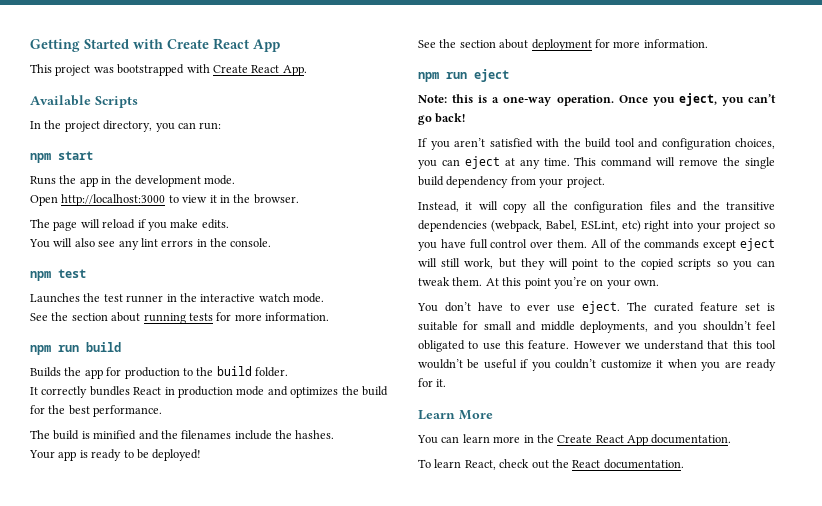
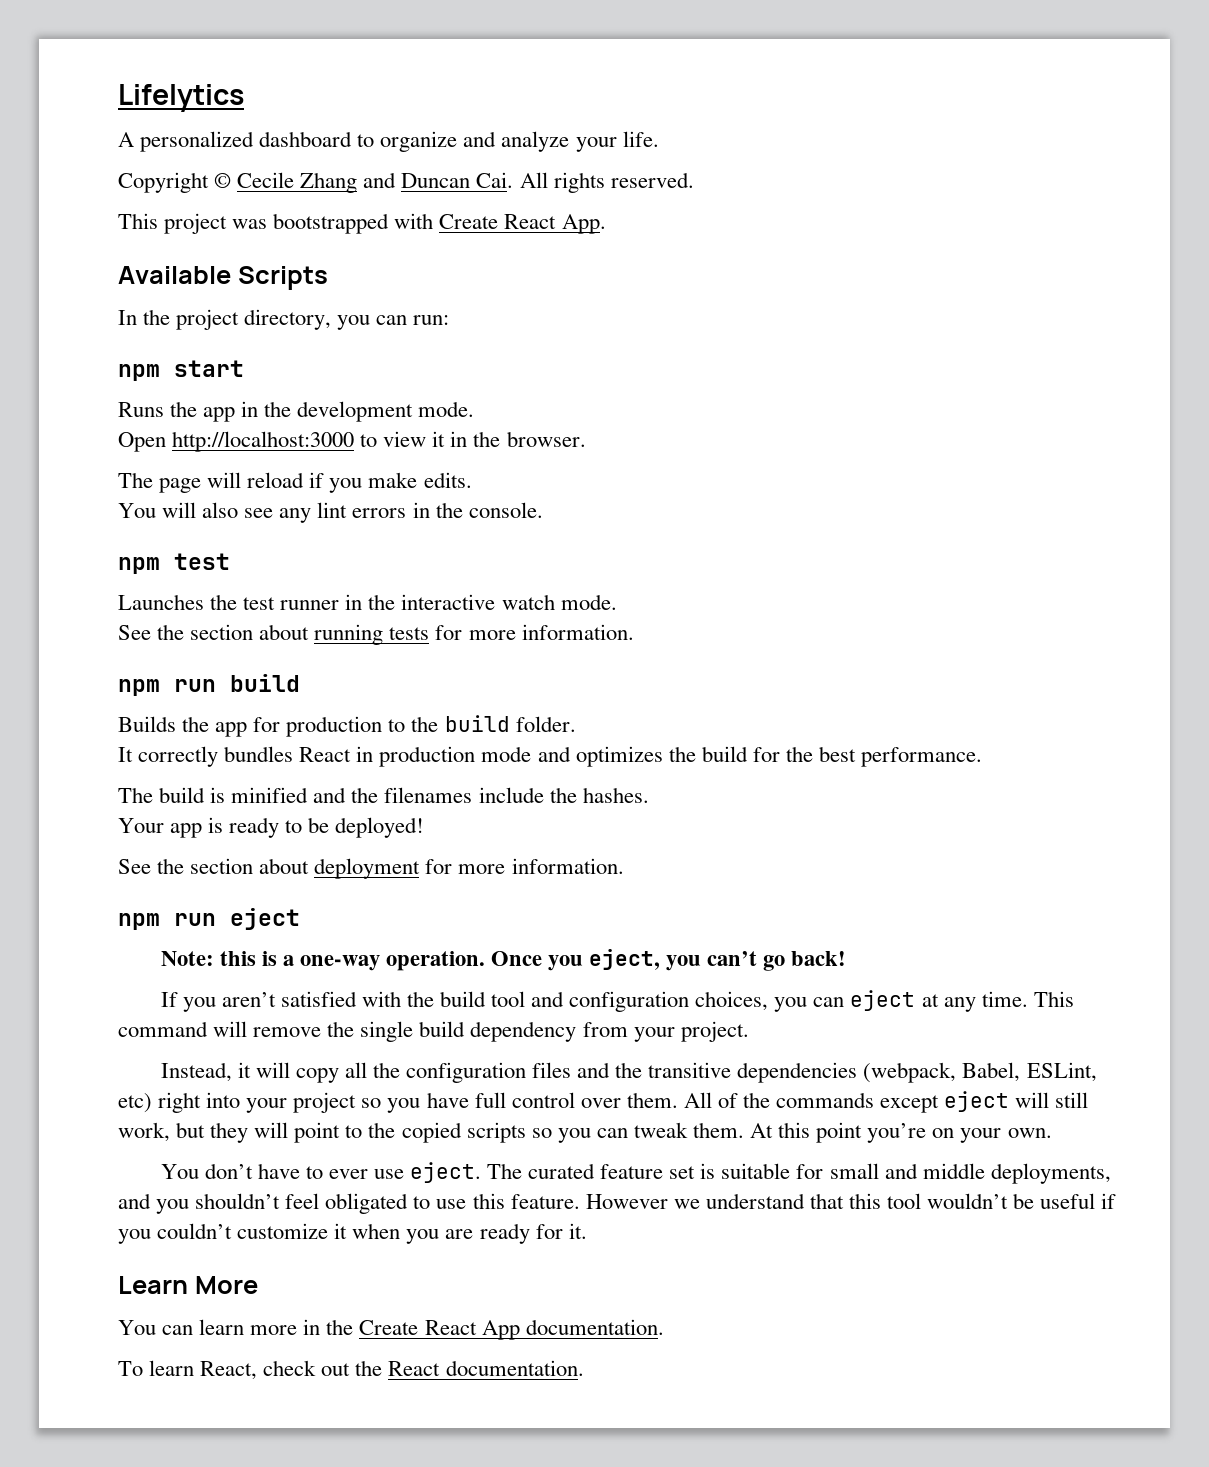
[30,38,280,52] Getting Started with Create React App -> [118,84,244,112] [118,131,659,152] [118,172,694,193] Lifelytics // A personalized dashboard to organize and analyze your life. // Copyright © Cecile Zhang and Duncan Cai. All rights reserved.

